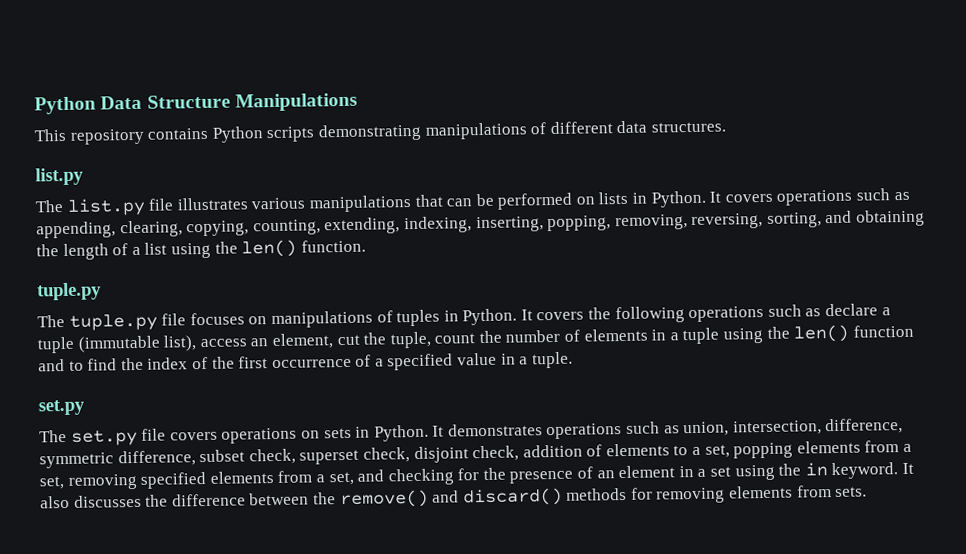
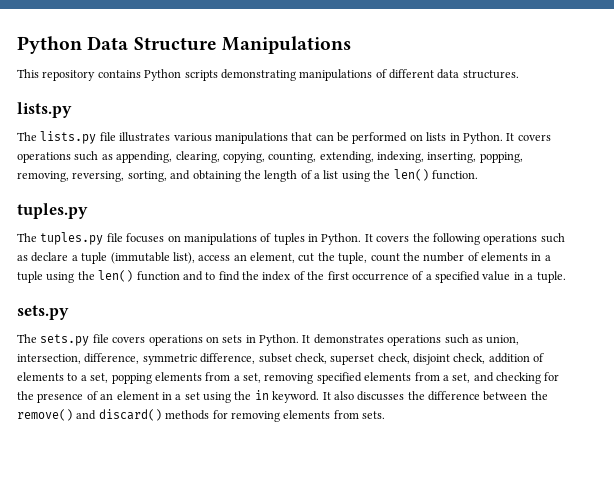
[35,167,84,186] [35,197,146,216] list.py // The list.py -> [17,102,72,118] [17,131,97,144] lists.py // The lists.py
[37,282,102,301] [37,313,158,331] tuple.py // The tuple.py -> [17,203,88,219] [17,232,104,245] tuples.py // The tuples.py
[38,399,85,416] [39,429,138,446] set.py // The set.py -> [17,305,69,320] [17,334,90,346] sets.py // The sets.py

